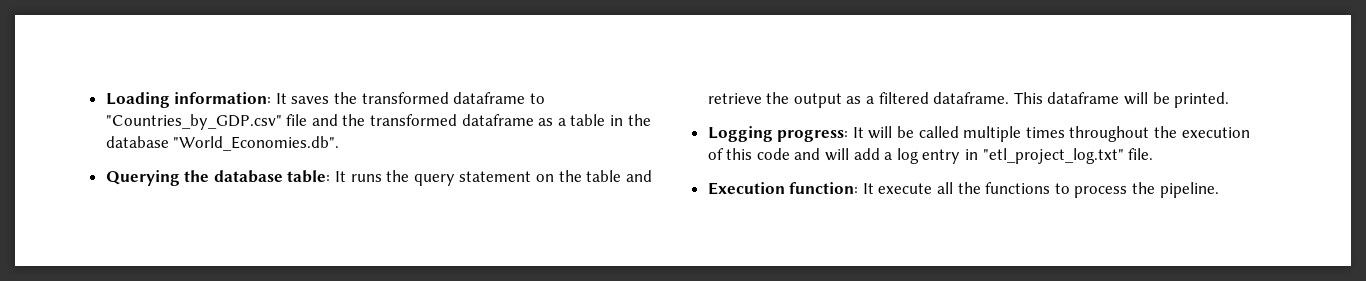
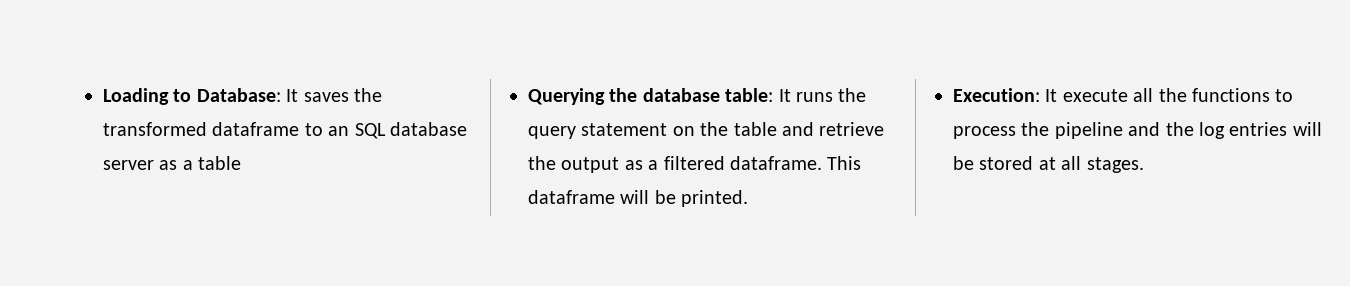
[174,92,272,104] information: -> [173,88,281,102] to Database:
[105,114,534,130] "Countries_by_GDP.csv" file and the transformed dataframe -> [328,122,467,139] [103,160,154,170] an SQL database server
[610,114,651,126] [105,136,340,151] in the database "World_Economies.db". -> (242, 163) none
[707,126,1250,142] [707,148,1154,164] [707,182,859,195] Logging progress: It will be called multiple times throughout the execution of this code and will add a log entry in "etl_project_log.txt" file. // Execution function: -> [953,88,1040,102] Execution:
[1159,182,1219,198] pipeline. -> [1054,122,1322,139] [953,156,1144,173] pipeline and the log entries will be stored at all stages.

